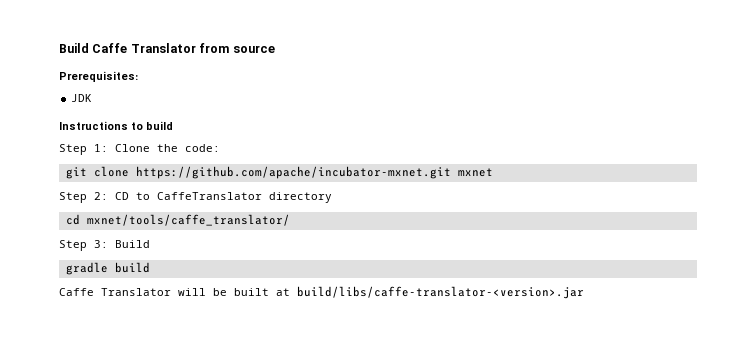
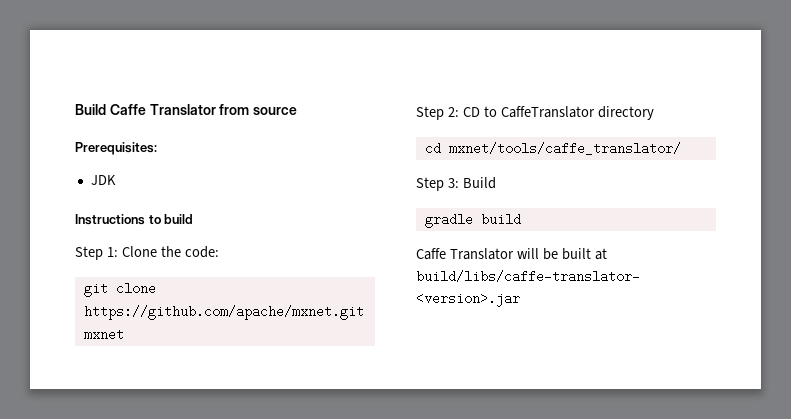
[135,166,451,179] https://github.com/apache/incubator-mxnet.git -> [83,305,364,320] https://github.com/apache/mxnet.git

